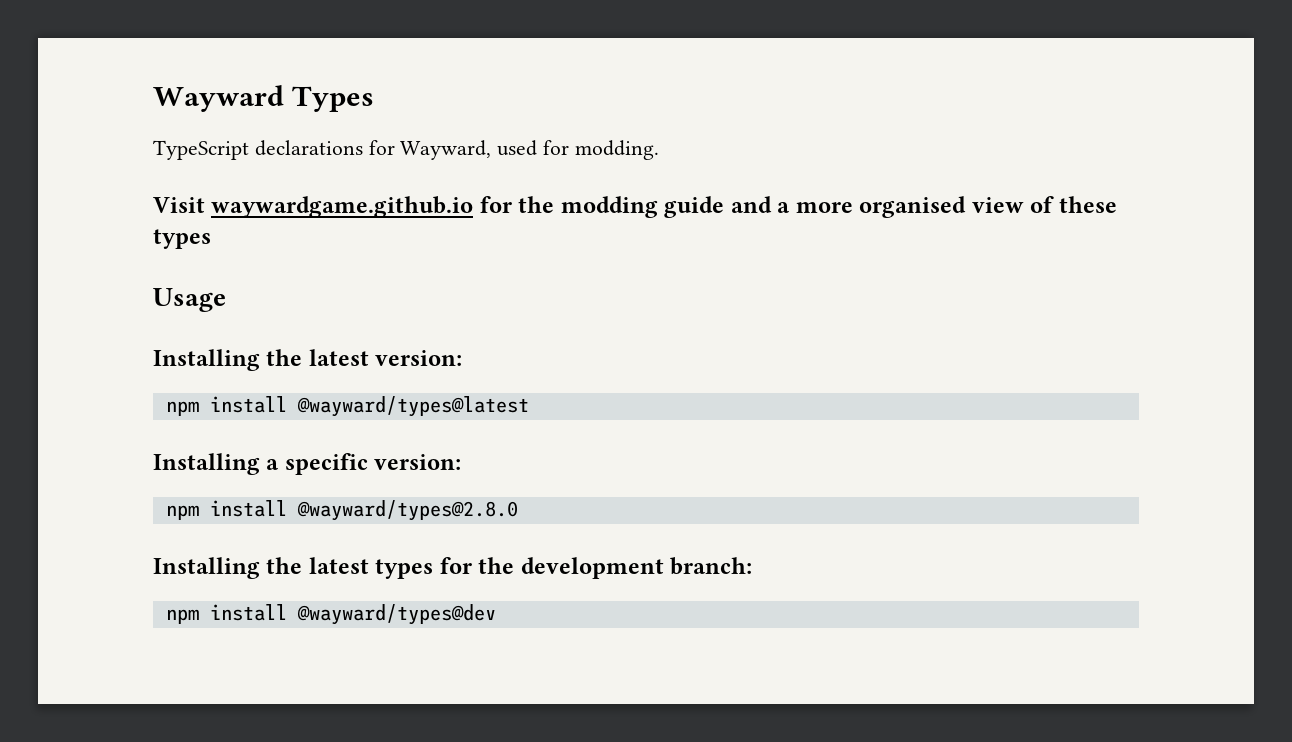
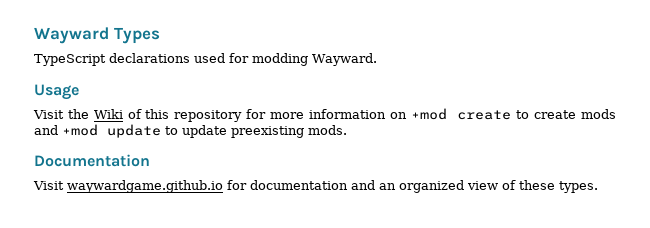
[368,140,659,160] [153,196,1117,218] [153,229,211,249] [153,288,226,312] [153,349,463,371] [165,396,529,417] [153,453,462,475] [165,500,518,521] [153,557,753,579] [165,604,496,625] for Wayward, used for modding. // Visit waywardgame.github.io for the modding guide and a more organised view of these types // Usage // Installing the latest version: // npm install @wayward/types@latest // Installing a specific version: // npm install @wayward/types@2.8.0 // Installing the latest types for the development branch: // npm install @wayward/types@dev -> [194,53,377,66] [34,84,79,100] [33,108,616,122] [34,124,347,138] [34,154,150,167] [33,180,598,193] used for modding Wayward. // Usage // Visit the Wiki of this repository for more information on +mod create to create mods and +mod update to update preexisting mods. // Documentation // Visit waywardgame.github.io for documentation and an organized view of these types.

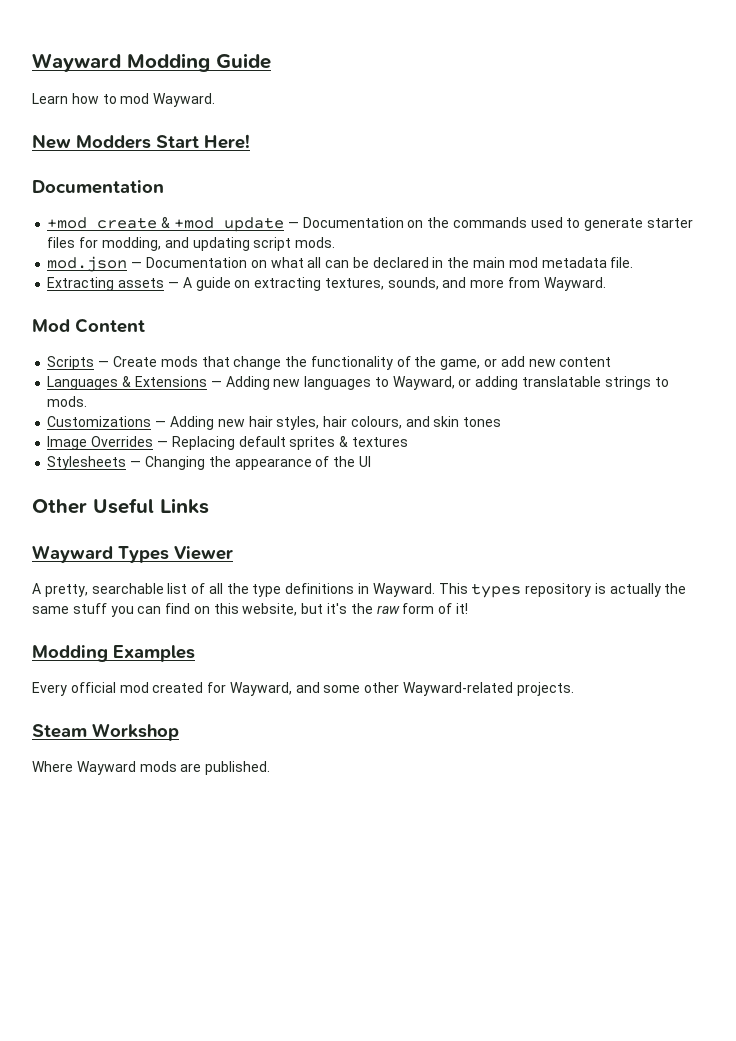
[34,27,160,44] [34,53,377,66] [34,84,79,100] [33,108,616,122] [34,124,347,138] [34,154,150,167] [33,180,598,193] Wayward Types // TypeScript declarations used for modding Wayward. // Usage // Visit the Wiki of this repository for more information on +mod create to create mods and +mod update to update preexisting mods. // Documentation // Visit waywardgame.github.io for documentation and an organized view of these types. -> [32,53,271,72] [32,93,216,107] [32,134,250,149] [32,180,164,194] [47,217,693,232] [47,237,336,251] [47,256,634,272] [47,277,606,291] [32,318,145,333] [47,356,612,370] [47,376,669,390] [47,396,88,407] [47,416,502,430] [47,436,408,450] [47,456,371,470] [32,498,209,514] [32,545,233,563] [32,583,687,598] [32,603,468,617] [32,645,195,662] [32,682,574,696] [32,723,179,741] [32,761,271,775] Wayward Modding Guide // Learn how to mod Wayward. // New Modders Start Here! // Documentation // +mod create & +mod update — Documentation on the commands used to generate starter files for modding, and updating script mods. // mod.json — Documentation on what all can be declared in the main mod metadata file. // Extracting assets — A guide on extracting textures, sounds, and more from Wayward. // Mod Content // Scripts — Create mods that change the functionality of the game, or add new content // Languages & Extensions — Adding new languages to Wayward, or adding translatable strings to mods. // Customizations — Adding new hair styles, hair colours, and skin tones // Image Overrides — Replacing default sprites & textures // Stylesheets — Changing the appearance of the UI // Other Useful Links // Wayward Types Viewer // A pretty, searchable list of all the type definitions in Wayward. This types repository is actually the same stuff you can find on this website, but it's the raw form of it! // Modding Examples // Every official mod created for Wayward, and some other Wayward-related projects. // Steam Workshop // Where Wayward mods are published.

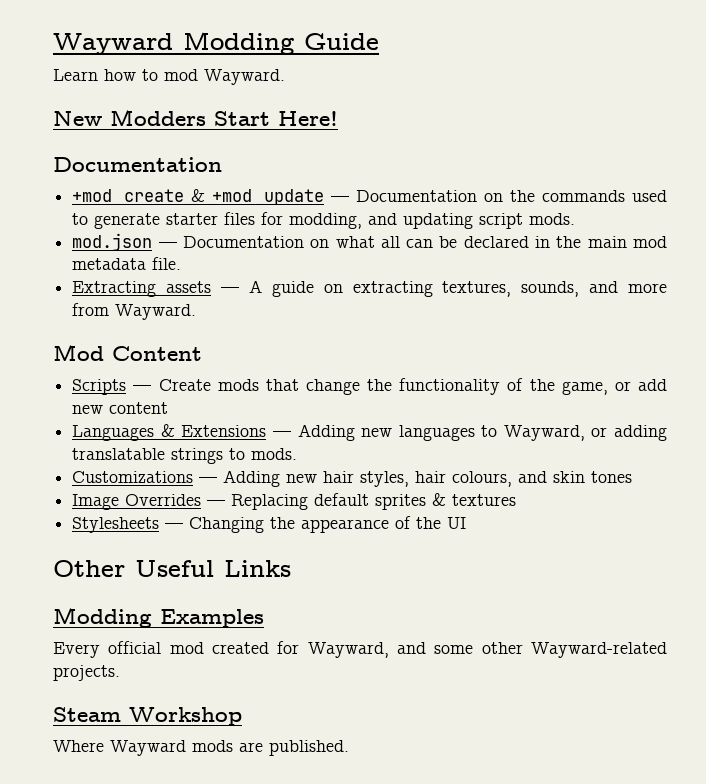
[32,545,233,563] [32,583,687,598] [32,603,468,617] // Wayward Types Viewer // A pretty, searchable list of all the type definitions in Wayward. This types repository is actually the same stuff you can find on this website, but it's the raw form of it! -> (291, 568) none

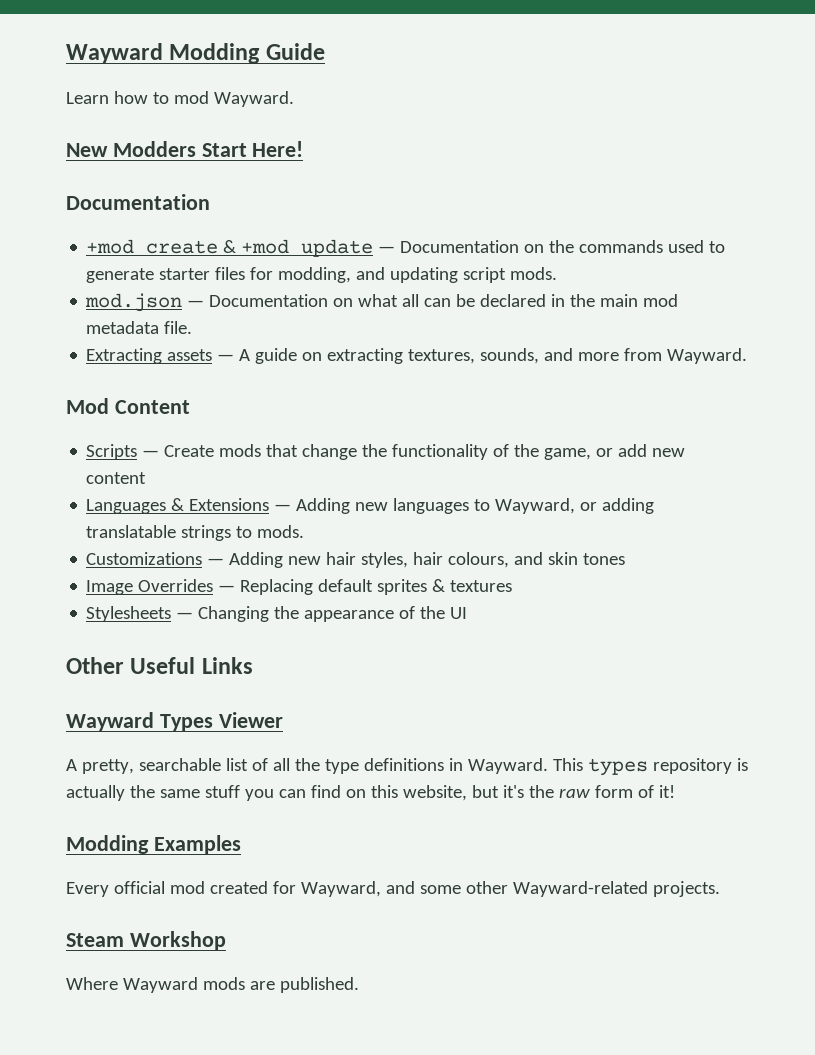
(291, 568) none -> [66,712,283,731] [66,758,748,776] [66,785,675,801] // Wayward Types Viewer // A pretty, searchable list of all the type definitions in Wayward. This types repository is actually the same stuff you can find on this website, but it's the raw form of it!

